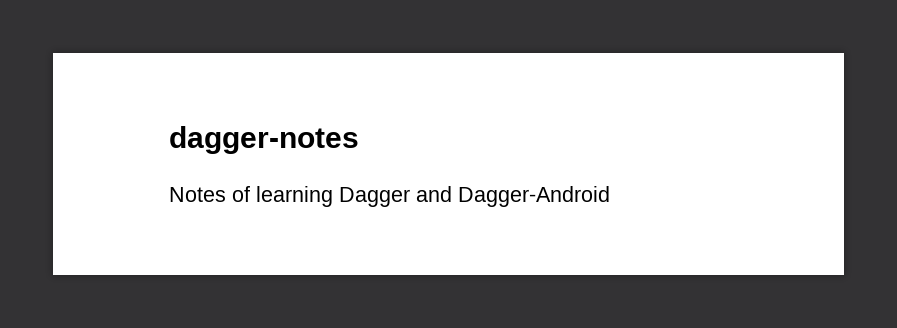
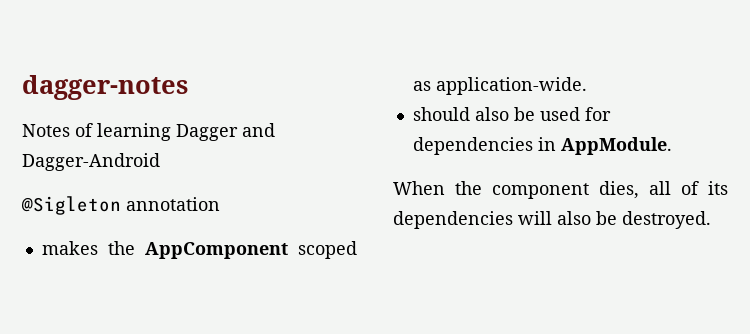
(610, 196) none -> [21,196,220,215] [41,241,357,259] [412,77,587,95] [412,107,611,121] [412,137,672,155] [393,181,728,199] [393,211,711,229] // @Sigleton annotation // makes the AppComponent scoped as application-wide. // should also be used for dependencies in AppModule. // When the component dies, all of its dependencies will also be destroyed.

